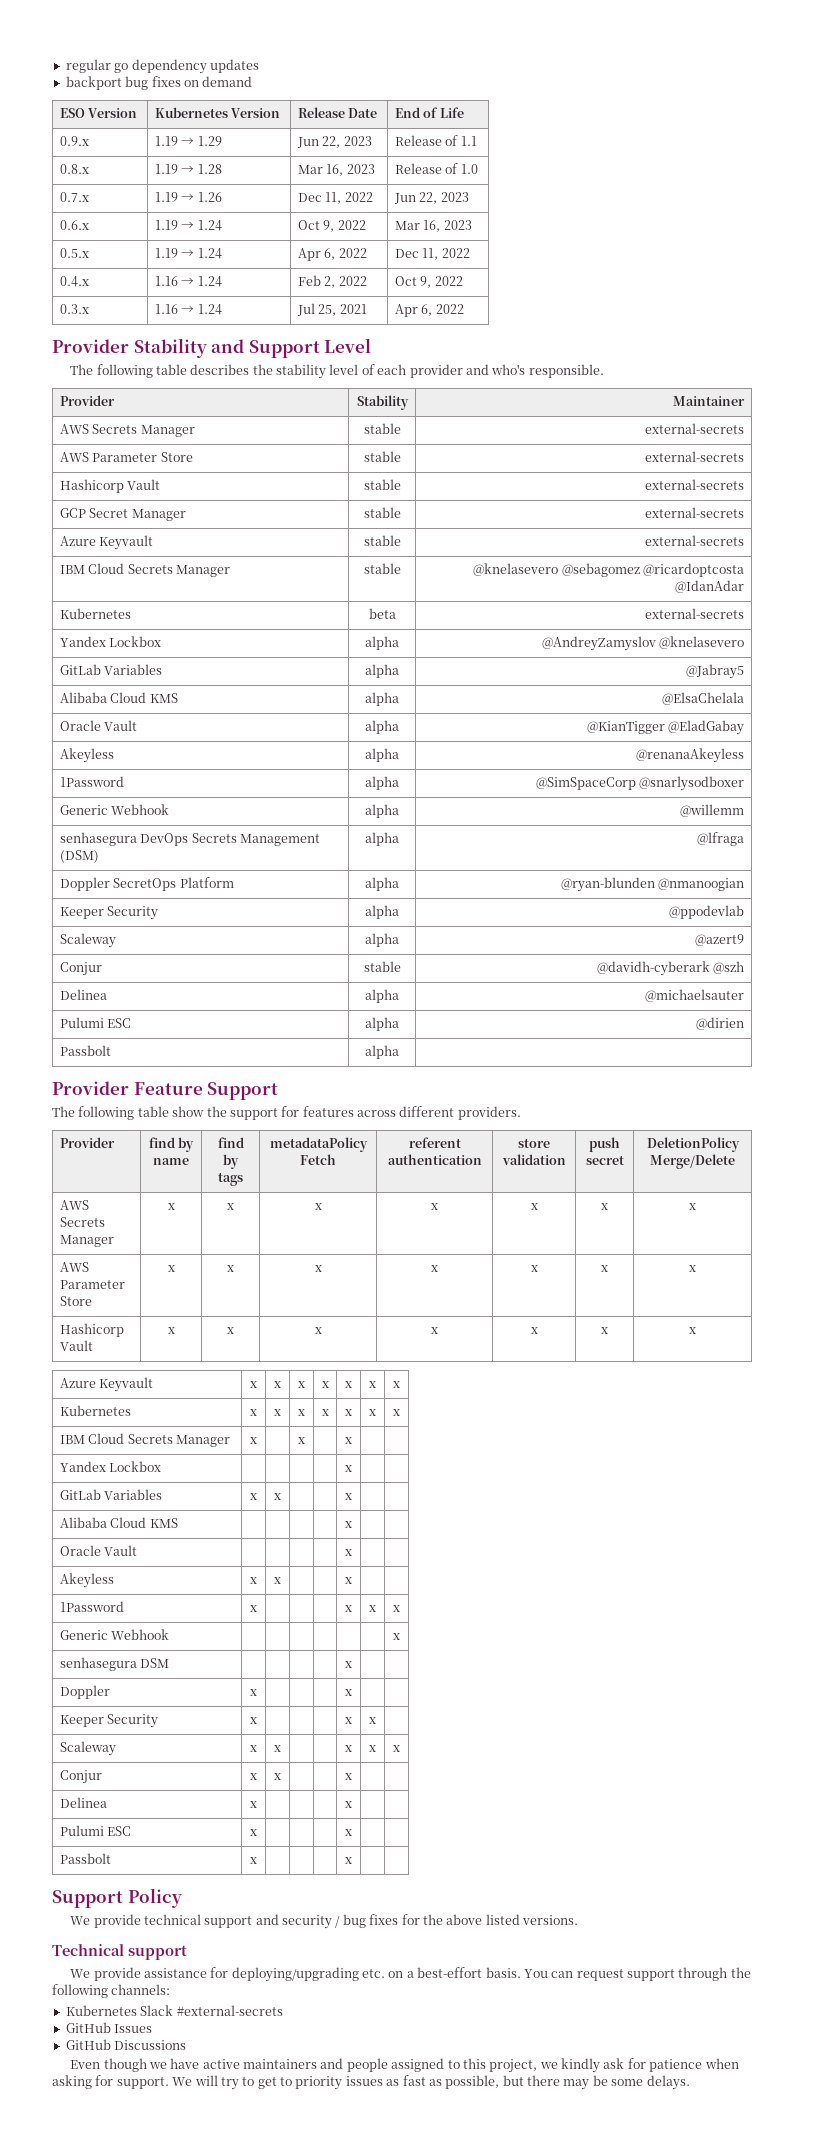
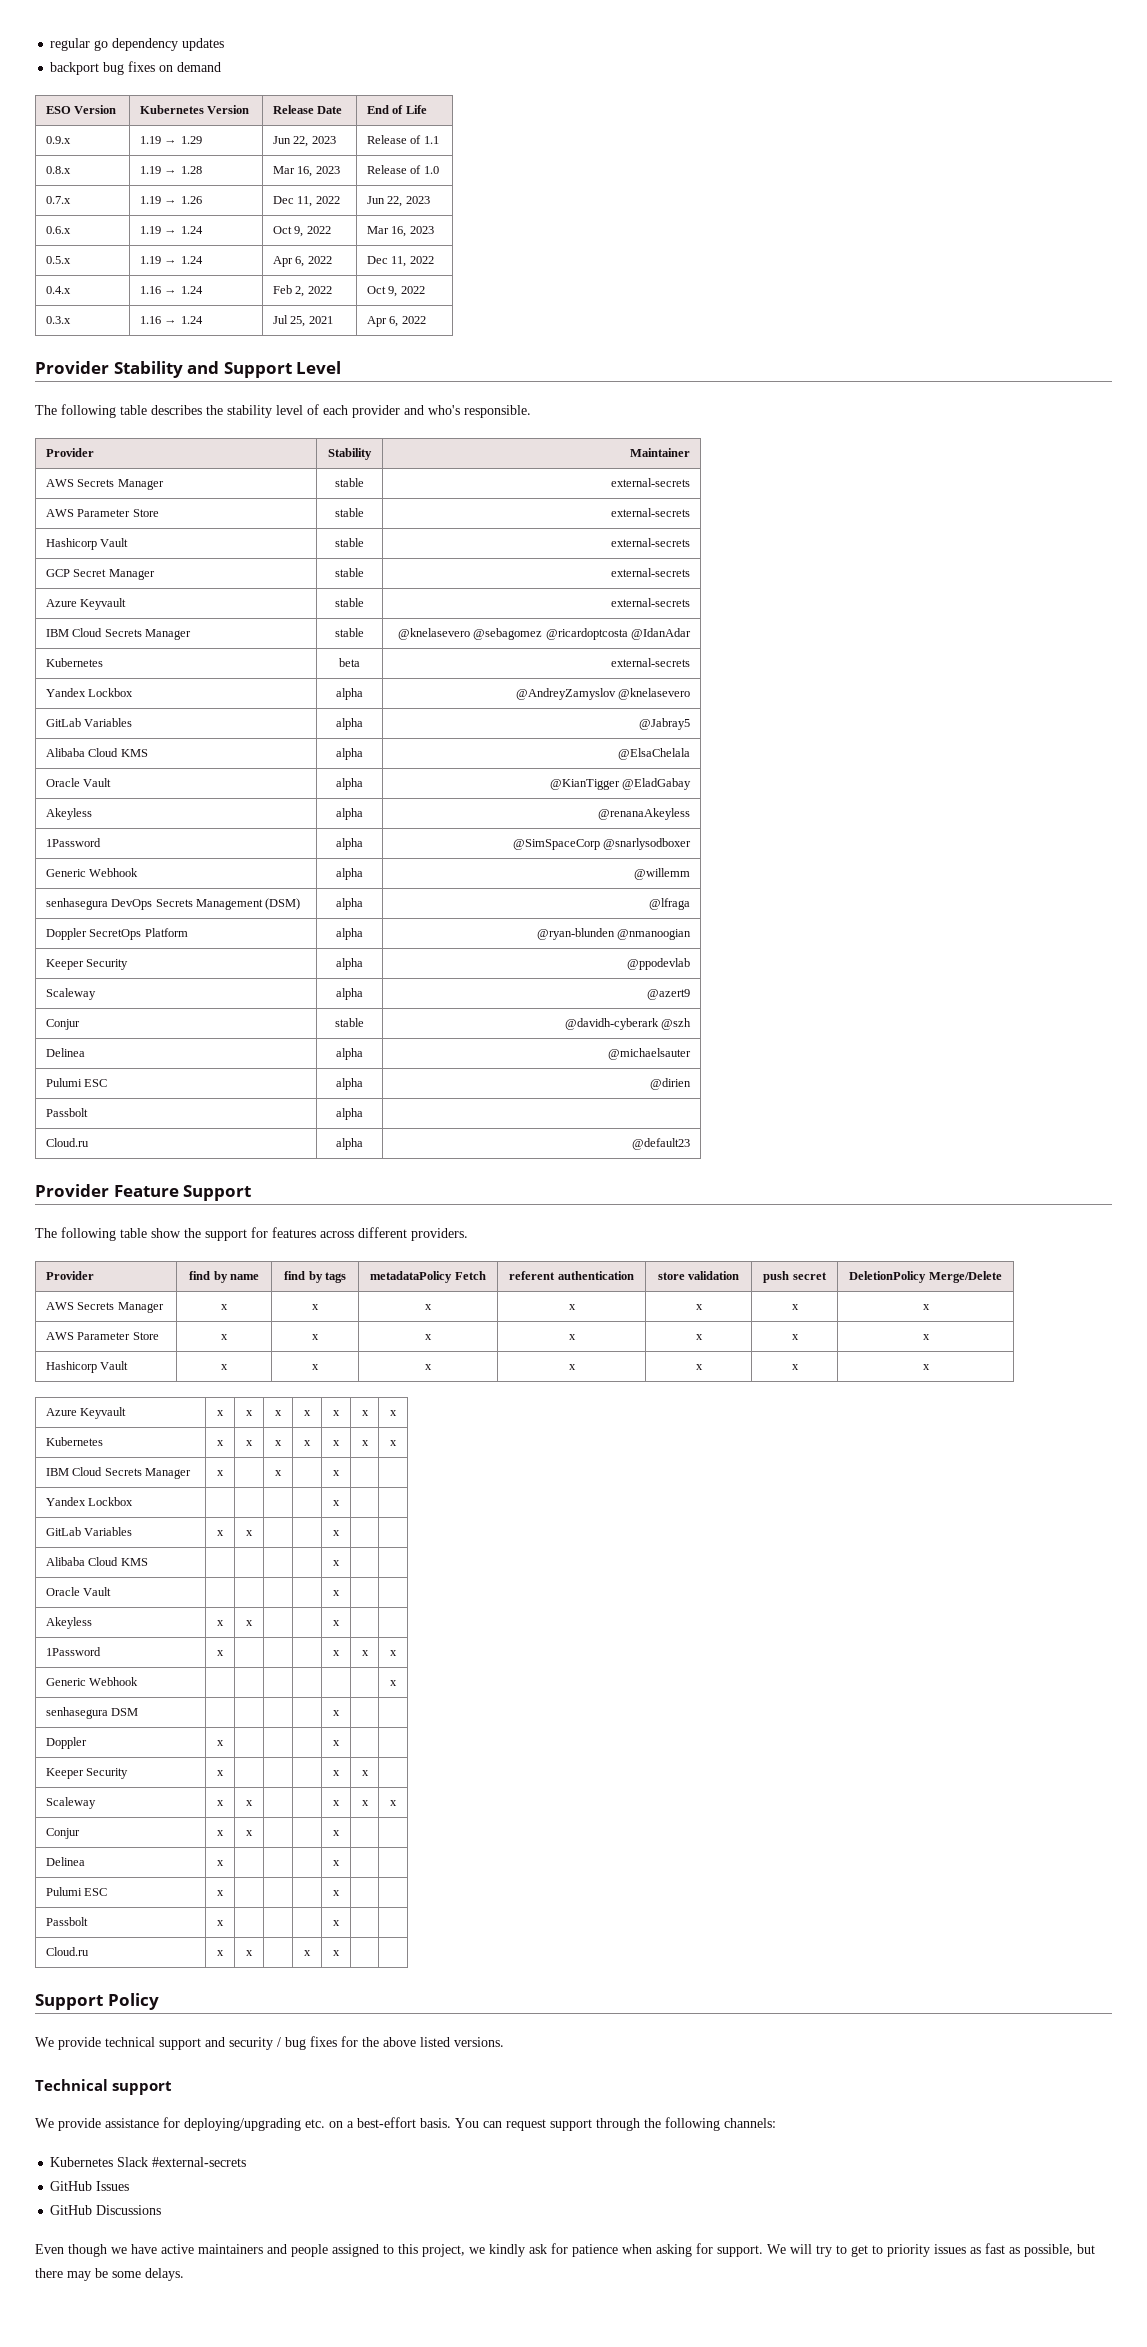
(399, 1052) none -> [45,1138,89,1147] [336,1138,363,1150] [632,1138,691,1150] // Cloud.ru | alpha | @default23
(352, 1860) none -> [45,1947,89,1956] [217,1950,224,1956] [246,1950,253,1956] [304,1950,311,1956] [333,1950,340,1956] // Cloud.ru | x | x | | x | x | |

